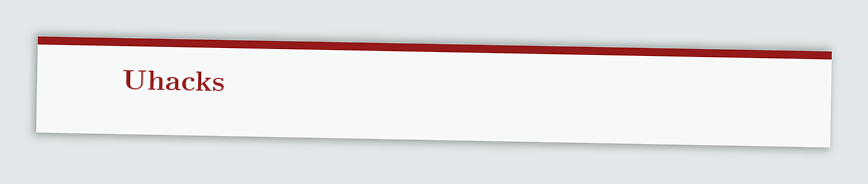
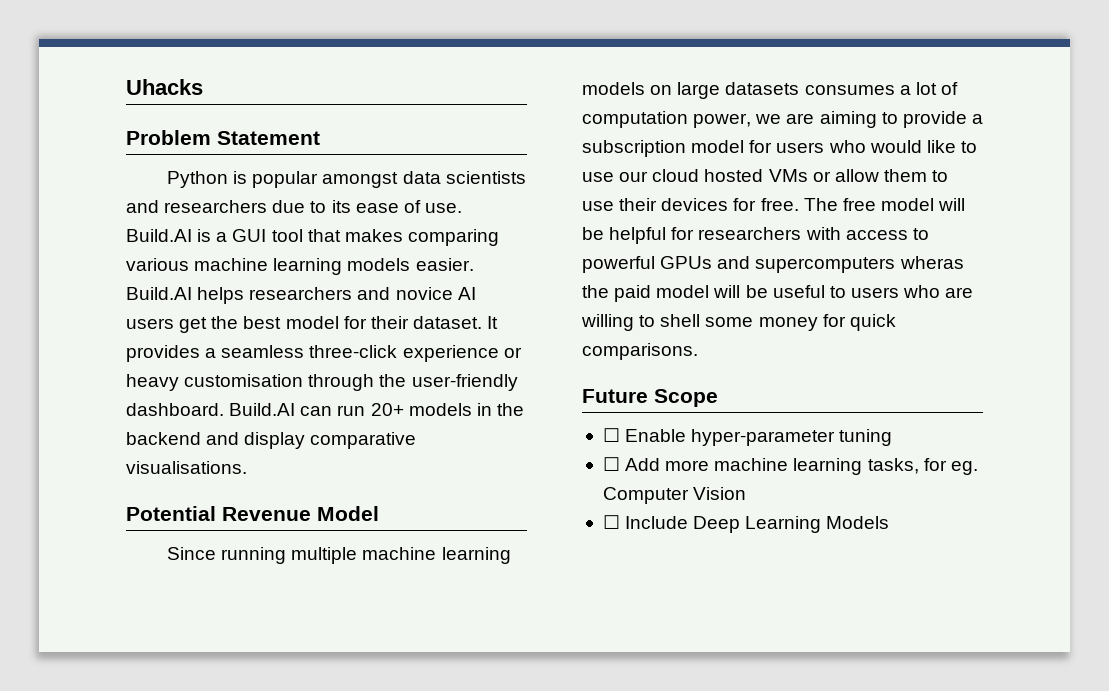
(226, 81) none -> [126,130,320,145] [167,171,526,188] [126,200,462,213] [126,229,499,246] [126,258,474,275] [126,287,476,304] [126,316,499,333] [126,345,522,362] [126,374,518,391] [126,403,524,416] [126,432,417,449] [126,461,247,474] [126,506,379,521] [167,547,511,564] [582,82,958,99] [582,111,983,128] [582,140,977,157] [582,169,949,182] [582,198,966,211] [582,227,929,244] [582,256,964,273] [582,285,974,302] [581,314,896,331] [582,343,698,360] [582,389,718,407] [602,428,893,446] [602,457,978,475] [602,487,747,504] [602,515,890,533] // Problem Statement // Python is popular amongst data scientists and researchers due to its ease of use. Build.AI is a GUI tool that makes comparing various machine learning models easier. Build.AI helps researchers and novice AI users get the best model for their dataset. It provides a seamless three-click experience or heavy customisation through the user-friendly dashboard. Build.AI can run 20+ models in the backend and display comparative visualisations. // Potential Revenue Model // Since running multiple machine learning models on large datasets consumes a lot of computation power, we are aiming to provide a subscription model for users who would like to use our cloud hosted VMs or allow them to use their devices for free. The free model will be helpful for researchers with access to powerful GPUs and supercomputers wheras the paid model will be useful to users who are willing to shell some money for quick comparisons. // Future Scope // ☐ Enable hyper-parameter tuning // ☐ Add more machine learning tasks, for eg. Computer Vision // ☐ Include Deep Learning Models

